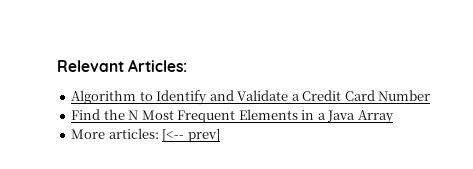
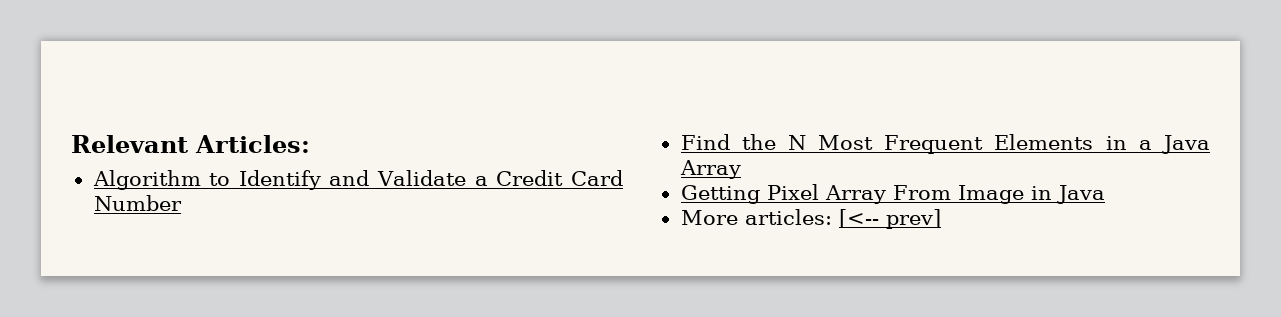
(394, 117) none -> [680,184,1105,204] // Getting Pixel Array From Image in Java

